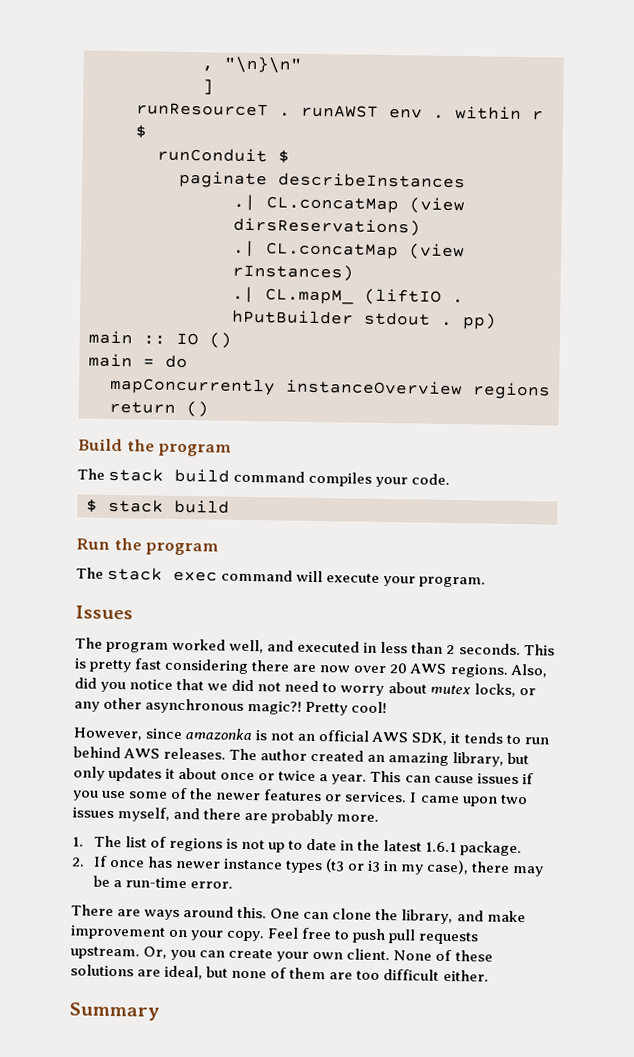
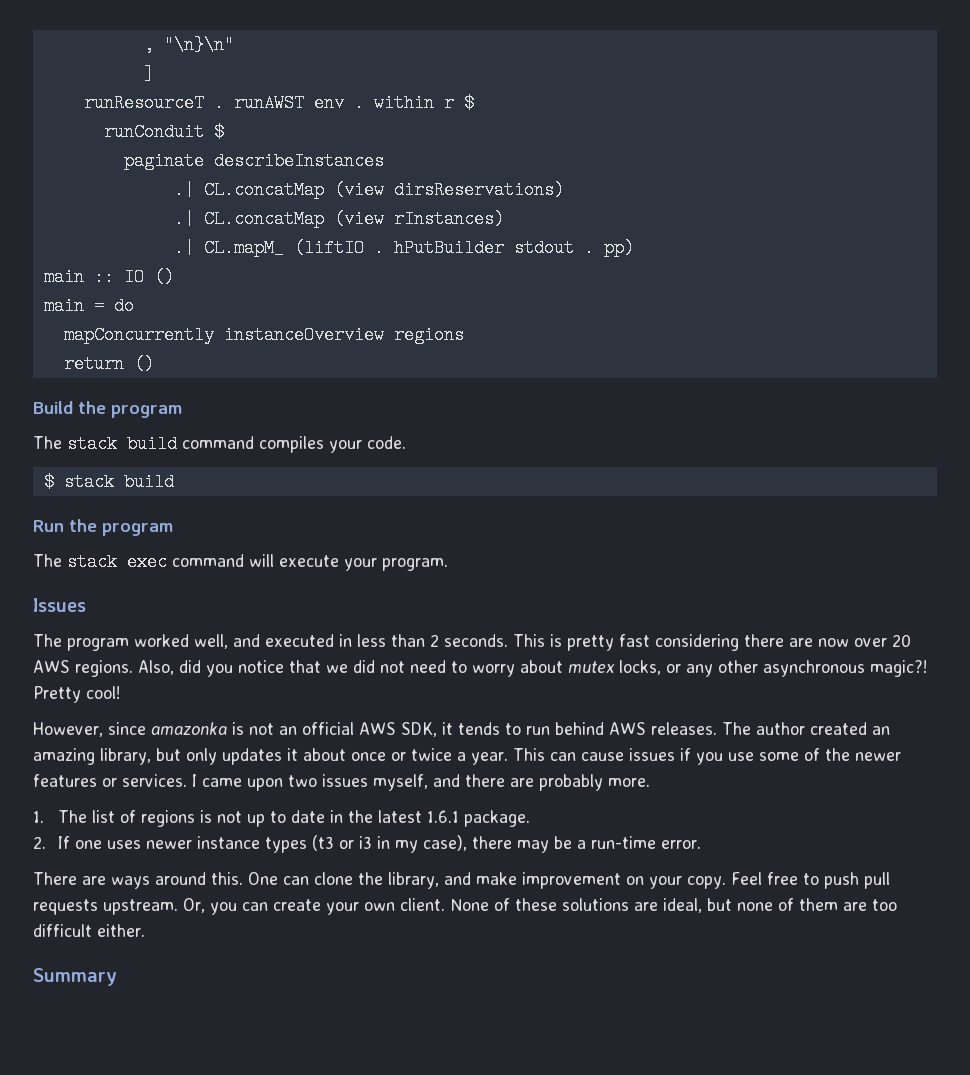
[108,856,173,868] once has -> [74,840,141,849] one uses

